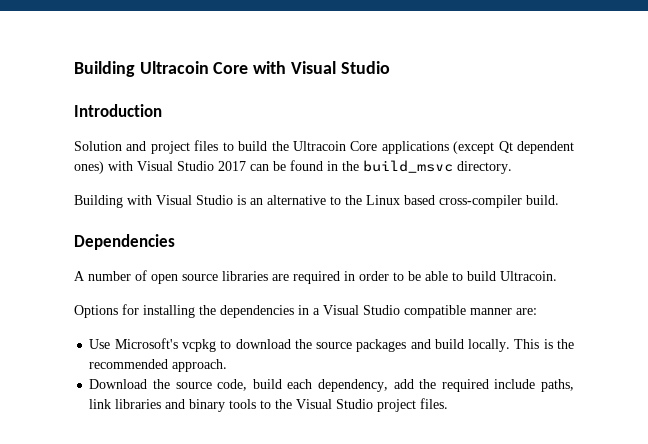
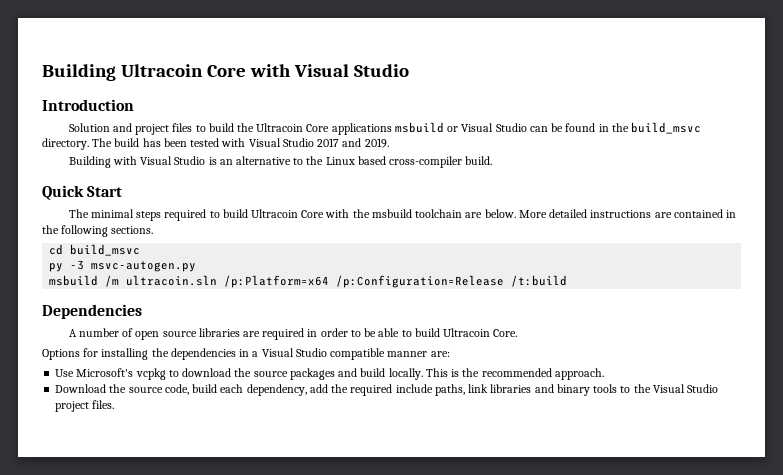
[453,141,574,154] [74,161,246,174] (except Qt dependent ones) with Visual Studio 2017 -> [394,122,527,133] msbuild or Visual Studio
(512, 167) none -> [92,138,389,148] The build has been tested with Visual Studio 2017 and 2019.
(559, 200) none -> [42,185,123,200] [68,209,737,221] [42,225,154,237] [49,244,141,256] [49,260,197,272] [49,275,568,288] // Quick Start // The minimal steps required to build Ultracoin Core with the msbuild toolchain are below. More detailed instructions are contained in the following sections. // cd build_msvc // py -3 msvc-autogen.py // msbuild /m ultracoin.sln /p:Platform=x64 /p:Configuration=Release /t:build
[500,271,557,281] Ultracoin. -> [443,328,518,337] Ultracoin Core.

